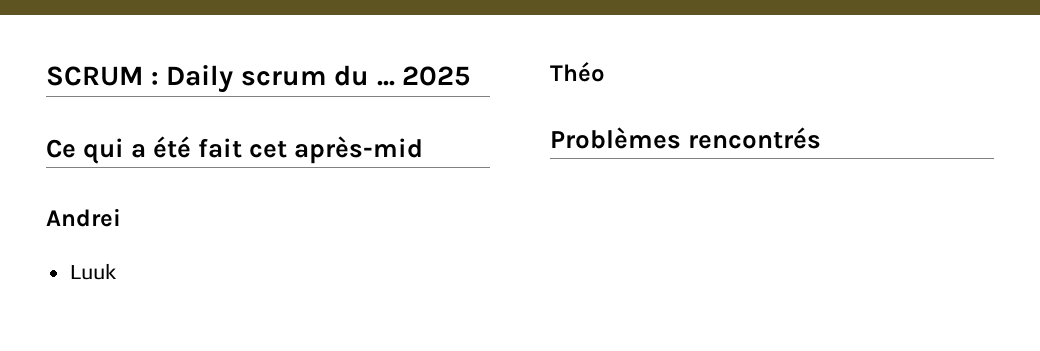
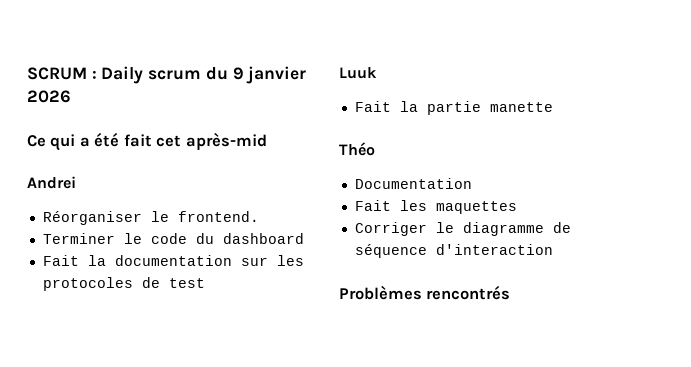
[376,66,471,86] ... 2025 -> [232,66,307,84] [27,90,71,103] 9 janvier 2026
[69,263,116,280] [550,62,605,82] Luuk // Théo -> [42,211,259,225] [42,233,304,244] [42,255,304,266] [42,277,205,291] [339,67,377,79] [354,101,553,115] [339,142,375,156] [354,178,472,189] [354,200,517,214] [354,222,571,236] [354,244,553,258] Réorganiser le frontend. // Terminer le code du dashboard // Fait la documentation sur les protocoles de test // Luuk // Fait la partie manette // Théo // Documentation // Fait les maquettes // Corriger le diagramme de séquence d'interaction

